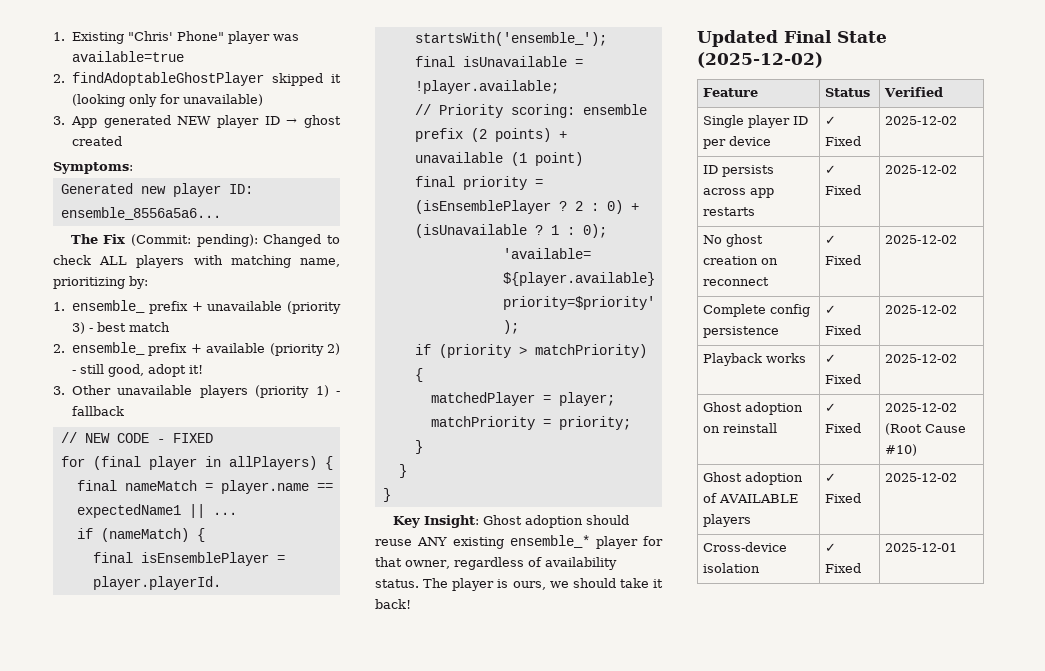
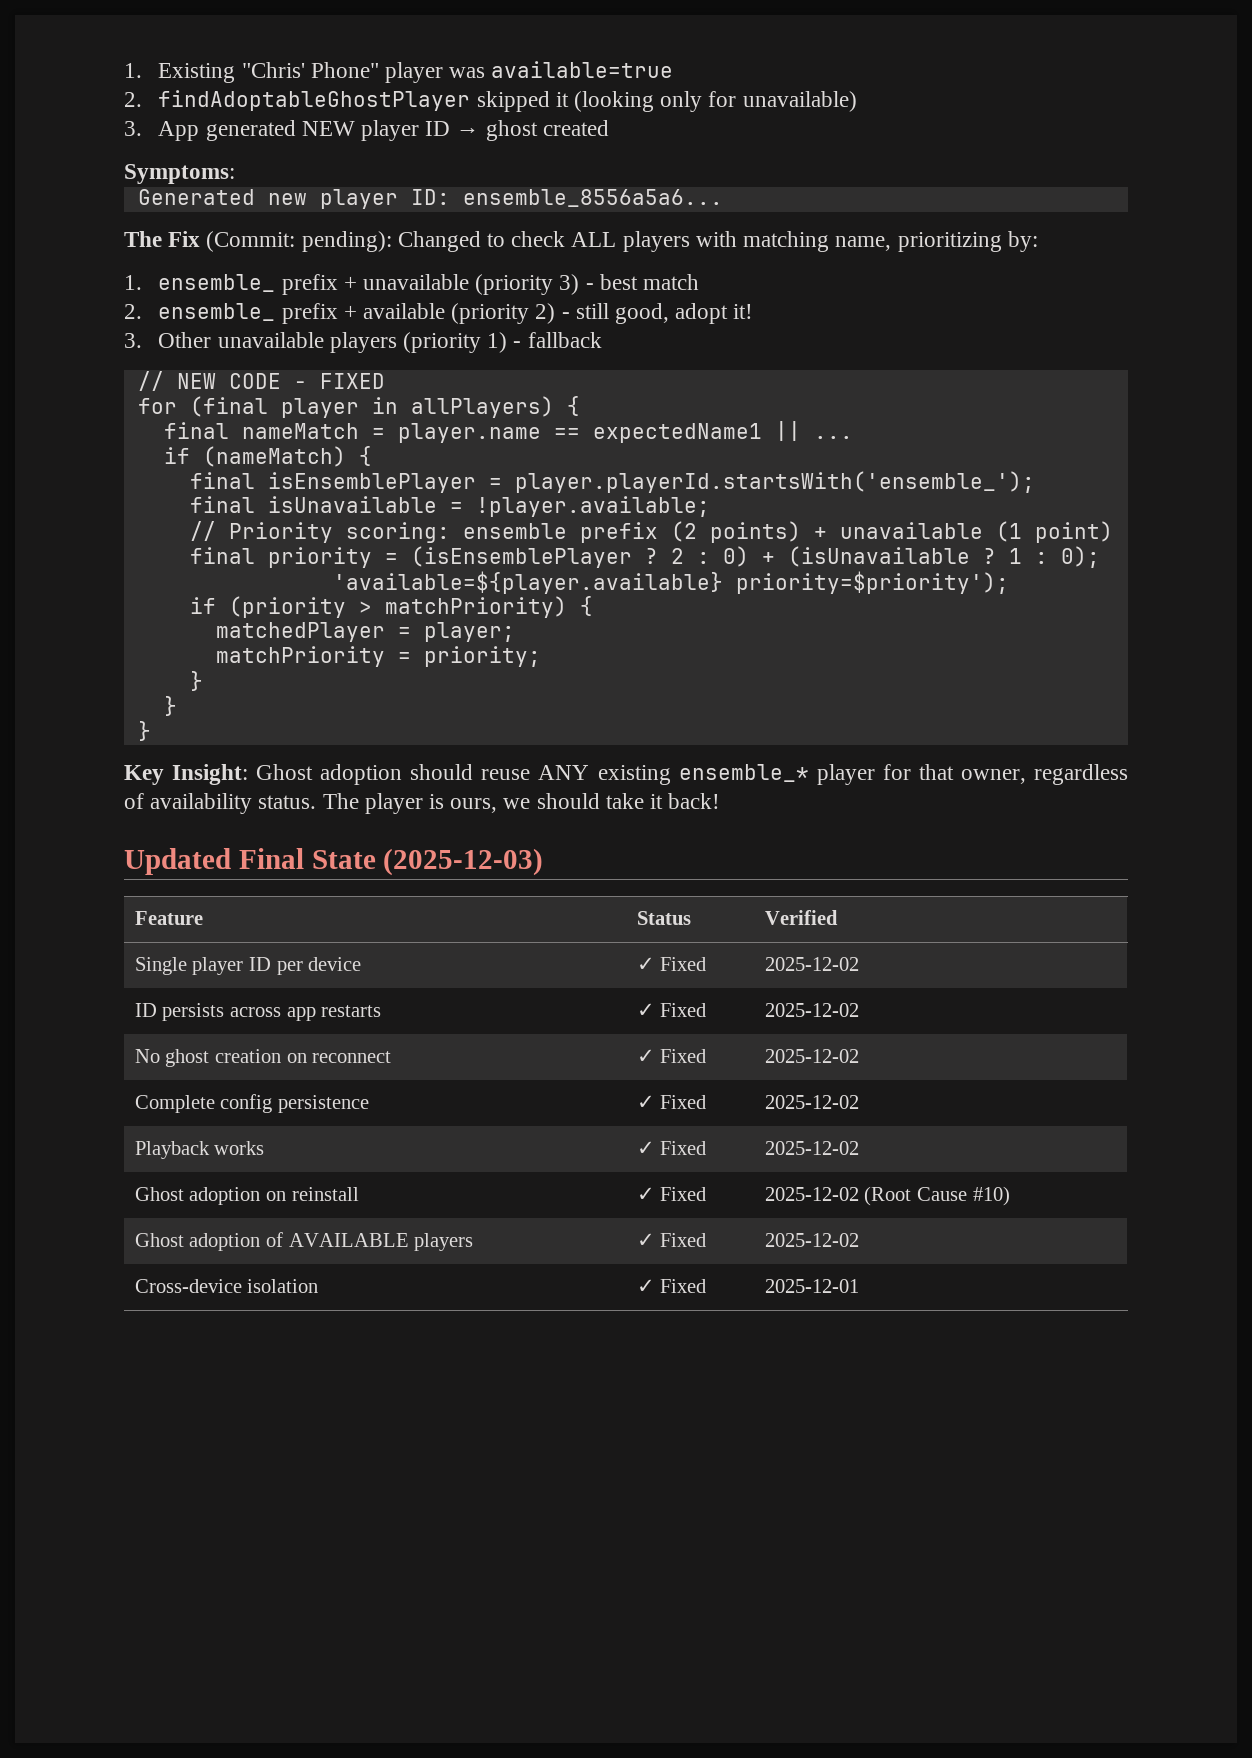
[697,52,823,68] (2025-12-02) -> [383,848,544,876] (2025-12-03)

